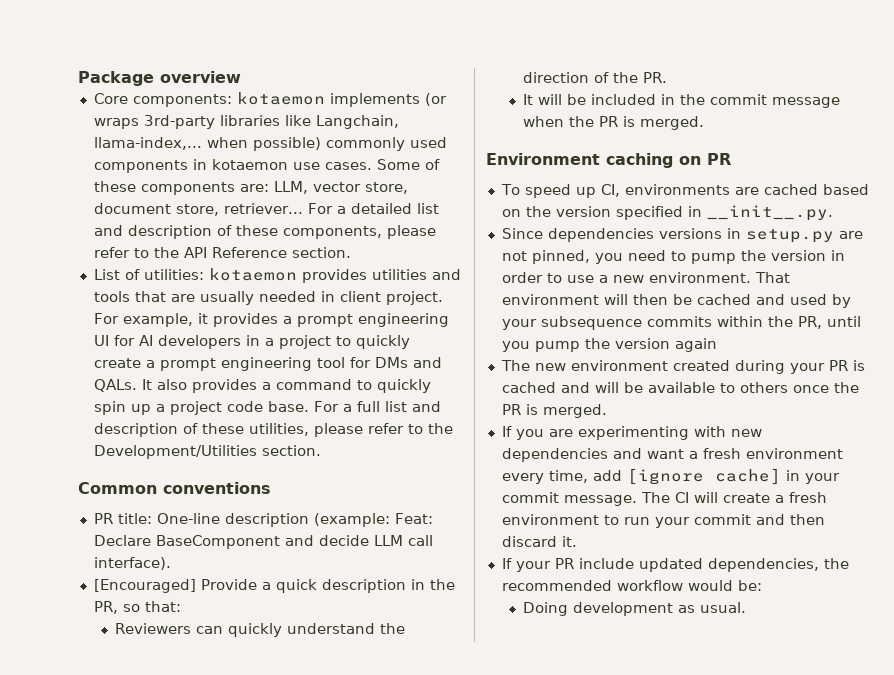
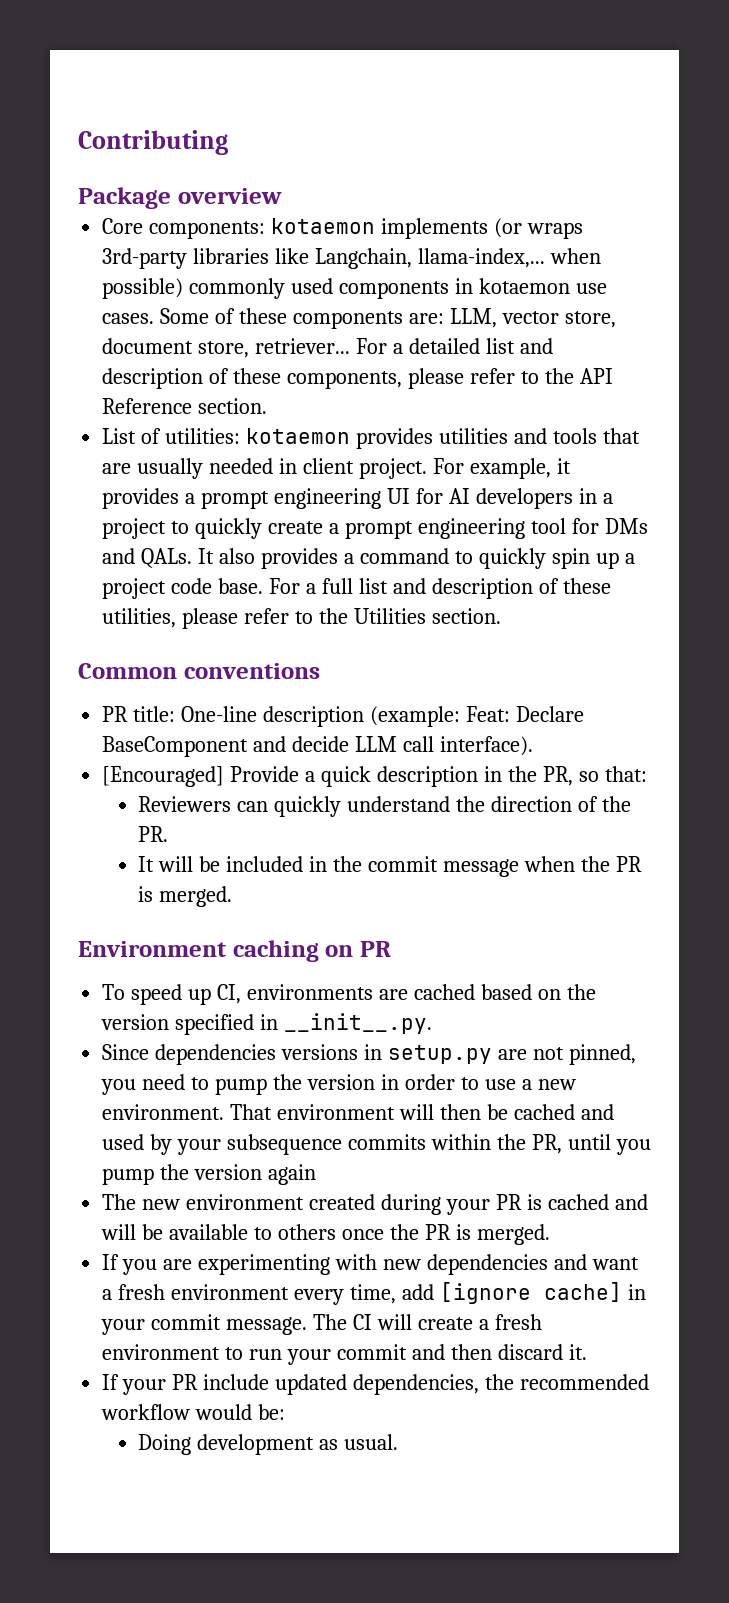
(78, 78) none -> [78,130,228,155] Contributing //
[93,445,257,459] Development/Utilities -> [353,608,426,624] Utilities

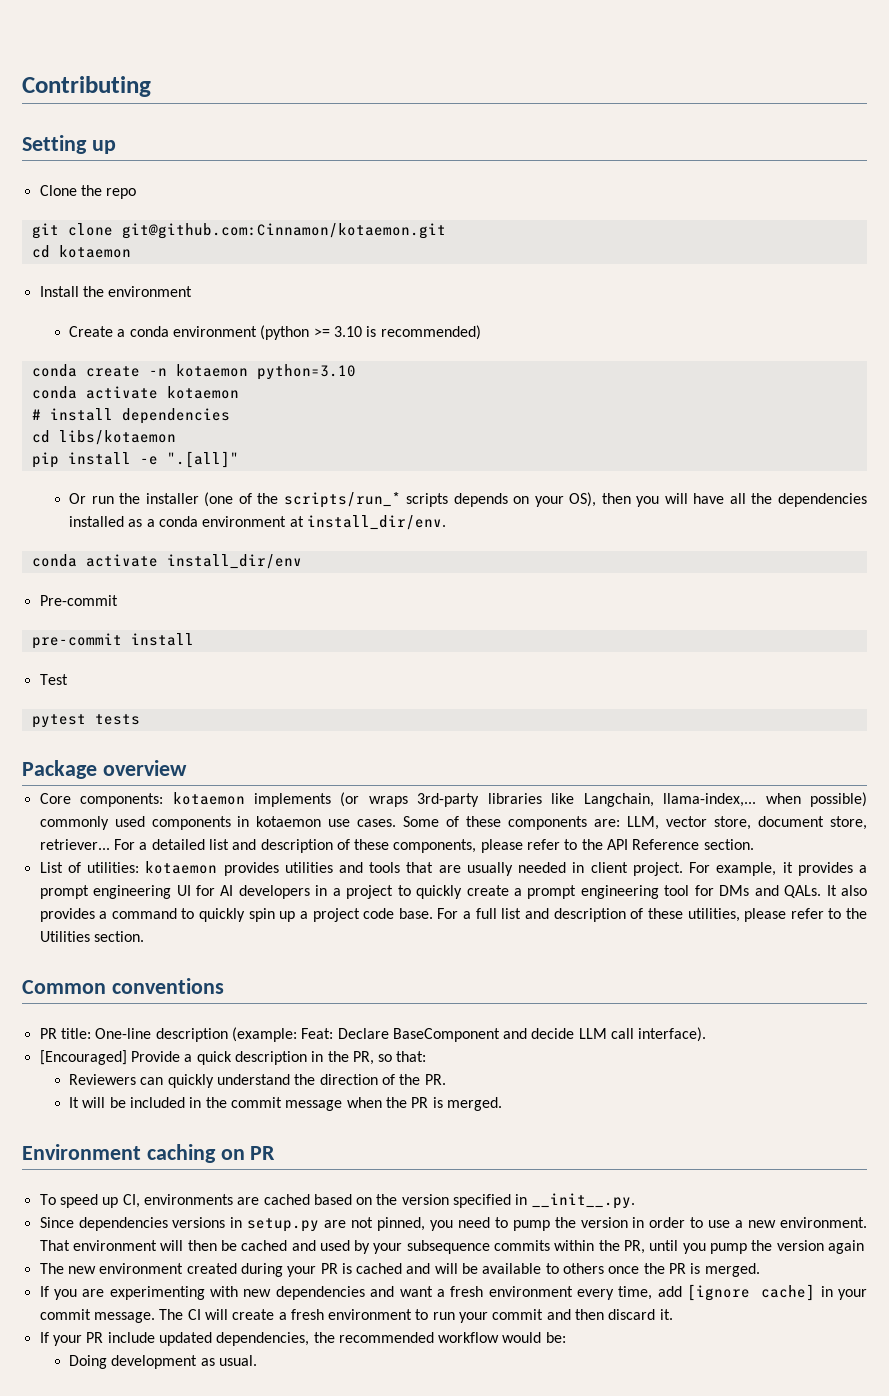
(228, 142) none -> [22,135,116,154] [39,185,137,199] [31,223,446,239] [31,245,131,258] [39,286,193,297] [69,325,481,340] [31,364,356,380] [31,386,239,399] [31,408,230,424] [31,430,176,445] [31,451,239,468] [69,492,867,508] [69,515,447,530] [31,554,302,569] [39,595,118,606] [31,633,194,649] [39,674,68,685] [31,714,140,728] // Setting up // Clone the repo // git clone git@github.com:Cinnamon/kotaemon.git // cd kotaemon // Install the environment // Create a conda environment (python >= 3.10 is recommended) // conda create -n kotaemon python=3.10 // conda activate kotaemon // # install dependencies // cd libs/kotaemon // pip install -e ".[all]" // Or run the installer (one of the scripts/run_* scripts depends on your OS), then you will have all the dependencies installed as a conda environment at install_dir/env. // conda activate install_dir/env // Pre-commit // pre-commit install // Test // pytest tests

